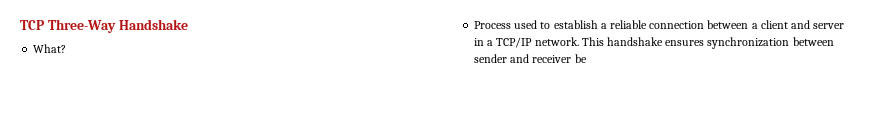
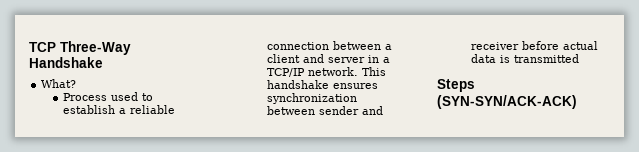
[574,54,587,63] be -> [521,41,598,50] [470,54,579,63] [437,79,475,92] [437,95,577,109] before actual data is transmitted // Steps (SYN-SYN/ACK-ACK)

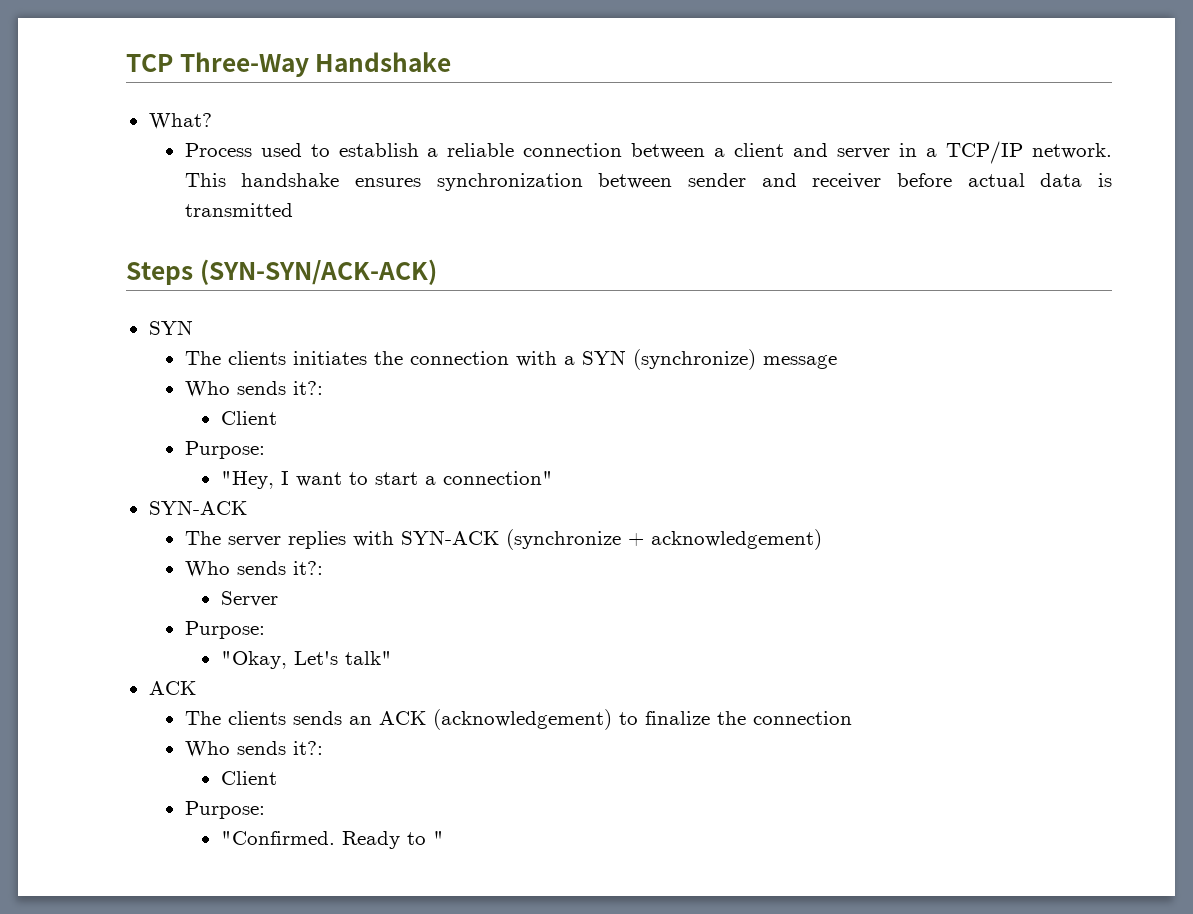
(577, 102) none -> [148,320,193,335] [184,349,837,370] [184,381,323,397] [220,411,277,425] [184,441,265,459] [220,471,553,489] [148,500,247,515] [184,529,822,550] [184,561,323,577] [220,591,278,607] [184,621,265,639] [220,651,392,669] [148,681,196,695] [184,709,852,730] [184,741,323,757] [220,771,277,785] [184,801,265,819] [220,831,444,849] // SYN // The clients initiates the connection with a SYN (synchronize) message // Who sends it?: // Client // Purpose: // "Hey, I want to start a connection" // SYN-ACK // The server replies with SYN-ACK (synchronize + acknowledgement) // Who sends it?: // Server // Purpose: // "Okay, Let's talk" // ACK // The clients sends an ACK (acknowledgement) to finalize the connection // Who sends it?: // Client // Purpose: // "Confirmed. Ready to "

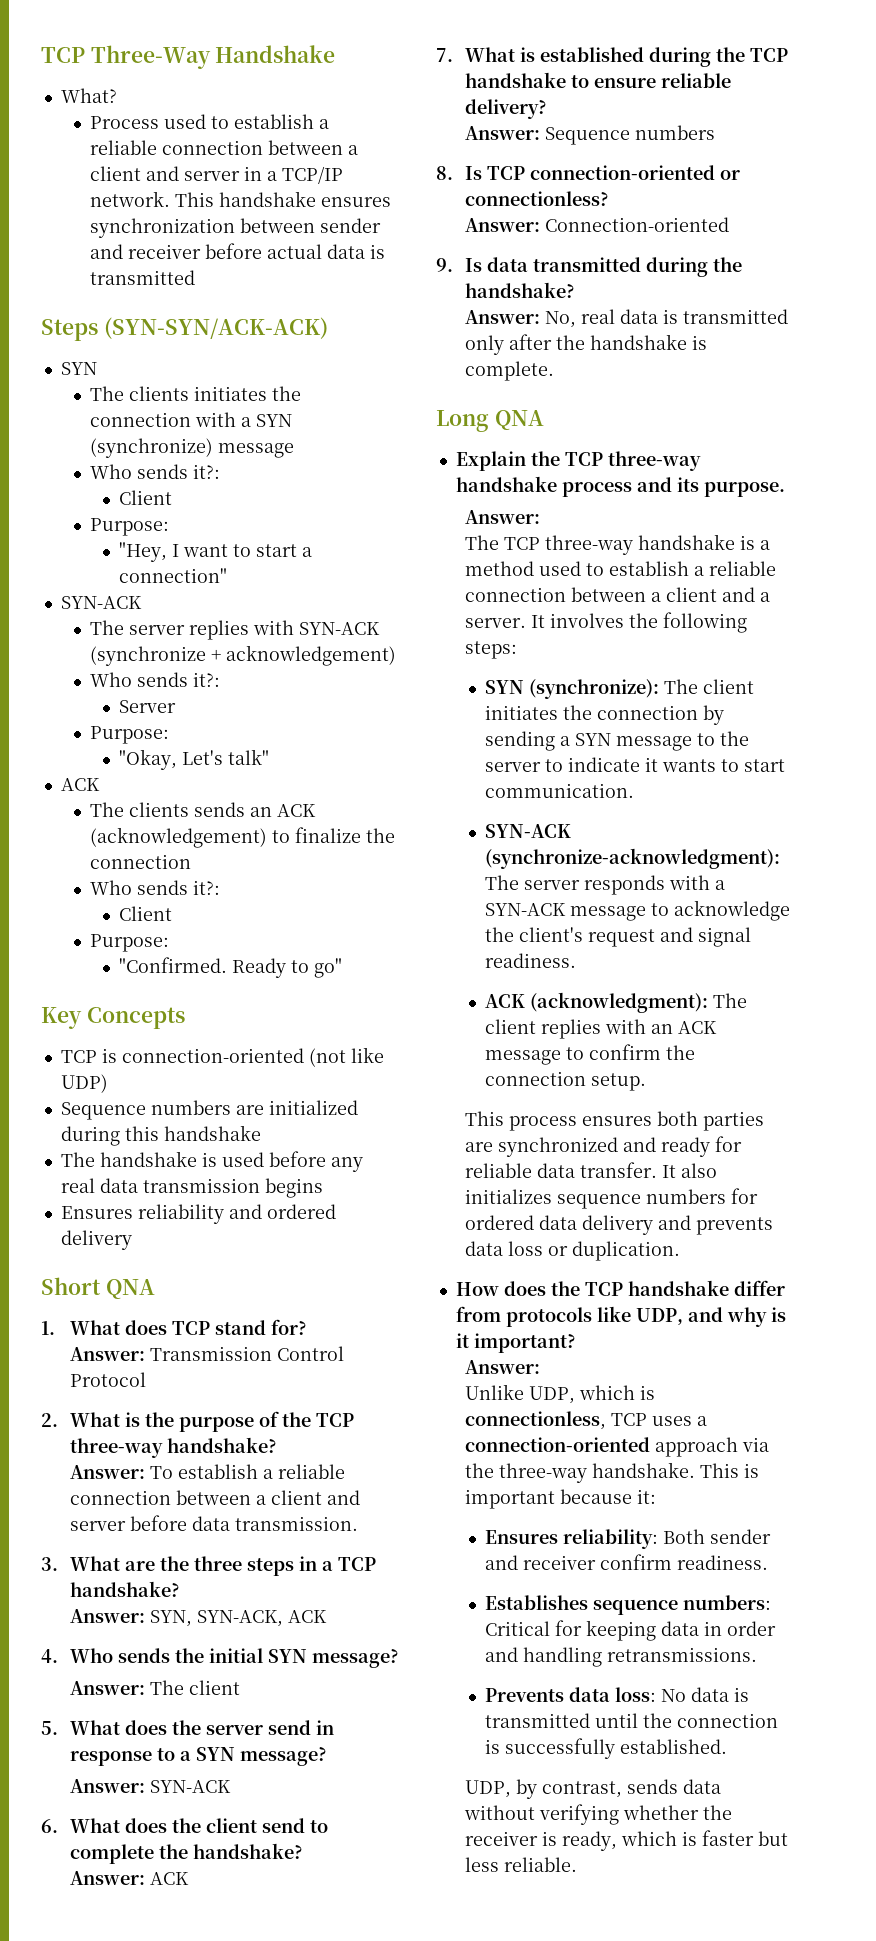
[432,831,444,845] " -> [314,958,343,978] [41,1007,185,1029] [60,1047,384,1067] [60,1074,108,1093] [60,1100,358,1120] [60,1125,261,1146] [60,1151,363,1172] [60,1178,323,1198] [60,1204,336,1224] [60,1230,132,1250] [41,1277,155,1299] [41,1319,308,1335] [70,1346,345,1361] [70,1372,147,1387] [41,1411,355,1432] [70,1437,278,1458] [70,1464,346,1479] [70,1490,361,1505] [70,1515,359,1531] [41,1556,377,1576] [70,1581,181,1597] [70,1609,328,1627] [41,1648,400,1668] [70,1680,241,1695] [41,1720,335,1735] [70,1747,328,1766] [70,1779,232,1793] [41,1818,329,1833] [70,1843,304,1864] [70,1871,190,1885] [436,47,789,67] [465,72,732,88] [465,99,548,119] [465,125,716,145] [436,165,741,180] [465,191,610,206] [465,217,730,232] [436,257,743,277] [465,282,576,298] [465,309,789,328] [465,334,708,355] [465,361,555,381] [436,410,544,432] [455,451,701,471] [455,476,785,497] [465,510,541,524] [465,534,771,555] [465,561,777,576] [465,587,771,602] [465,612,748,633] [465,641,518,659] [484,679,754,699] [484,705,724,725] [484,731,749,751] [484,757,785,772] [484,783,634,798] [484,824,571,838] [484,848,780,869] [484,875,725,895] [484,900,790,921] [484,927,751,947] [484,953,576,968] [484,992,747,1013] [484,1019,717,1039] [484,1044,695,1065] [484,1071,646,1091] [465,1111,765,1131] [465,1136,743,1157] [465,1162,718,1178] [465,1188,759,1209] [465,1215,774,1235] [465,1241,681,1261] [455,1280,785,1296] [455,1306,786,1327] [455,1333,576,1353] [465,1360,541,1374] [465,1384,656,1404] [465,1411,708,1430] [465,1437,770,1457] [465,1462,760,1483] [465,1489,657,1509] [484,1529,771,1549] [484,1554,768,1570] [484,1595,771,1615] [484,1620,776,1641] [484,1647,757,1667] [484,1687,749,1702] [484,1713,778,1728] [484,1738,727,1759] [465,1779,722,1799] [464,1804,733,1825] [465,1830,789,1851] [465,1857,578,1872] go" // Key Concepts // TCP is connection-oriented (not like UDP) // Sequence numbers are initialized during this handshake // The handshake is used before any real data transmission begins // Ensures reliability and ordered delivery // Short QNA // 1. What does TCP stand for? // Answer: Transmission Control Protocol // 2. What is the purpose of the TCP three-way handshake? // Answer: To establish a reliable connection between a client and server before data transmission. // 3. What are the three steps in a TCP handshake? // Answer: SYN, SYN-ACK, ACK // 4. Who sends the initial SYN message? // Answer: The client // 5. What does the server send in response to a SYN message? // Answer: SYN-ACK // 6. What does the client send to complete the handshake? // Answer: ACK // 7. What is established during the TCP handshake to ensure reliable delivery? // Answer: Sequence numbers // 8. Is TCP connection-oriented or connectionless? // Answer: Connection-oriented // 9. Is data transmitted during the handshake? // Answer: No, real data is transmitted only after the handshake is complete. // Long QNA // Explain the TCP three-way handshake process and its purpose. // Answer: // The TCP three-way handshake is a method used to establish a reliable connection between a client and a server. It involves the following steps: // SYN (synchronize): The client initiates the connection by sending a SYN message to the server to indicate it wants to start communication. // SYN-ACK (synchronize-acknowledgment): The server responds with a SYN-ACK message to acknowledge the client's request and signal readiness. // ACK (acknowledgment): The client replies with an ACK message to confirm the connection setup. // This process ensures both parties are synchronized and ready for reliable data transfer. It also initializes sequence numbers for ordered data delivery and prevents data loss or duplication. // How does the TCP handshake differ from protocols like UDP, and why is it important? // Answer: // Unlike UDP, which is connectionless, TCP uses a connection-oriented approach via the three-way handshake. This is important because it: // Ensures reliability: Both sender and receiver confirm readiness. // Establishes sequence numbers: Critical for keeping data in order and handling retransmissions. // Prevents data loss: No data is transmitted until the connection is successfully established. // UDP, by contrast, sends data without verifying whether the receiver is ready, which is faster but less reliable.

